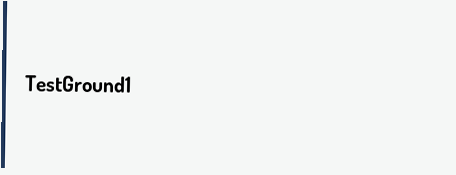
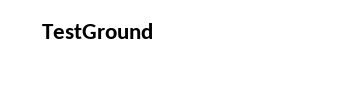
[24,75,132,93] TestGround1 -> [42,23,153,39] TestGround

